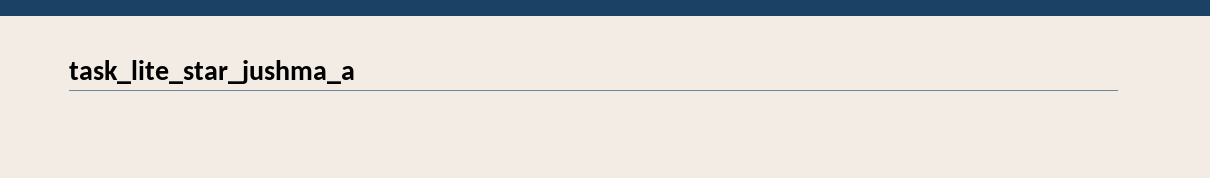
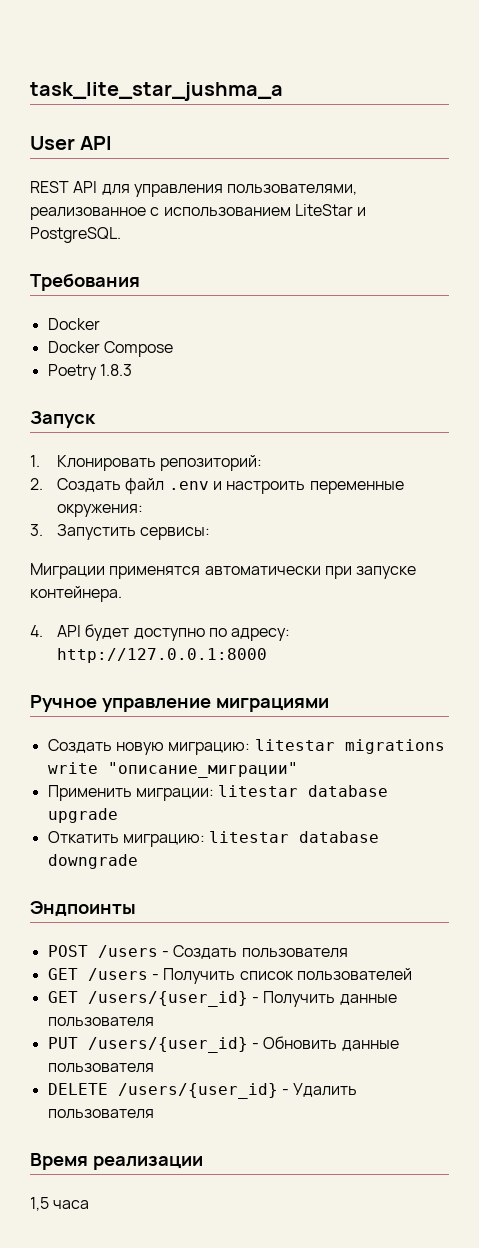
(355, 72) none -> [30,136,113,150] [30,181,358,197] [30,204,367,220] [30,227,121,243] [30,273,140,291] [47,318,100,330] [47,341,173,357] [47,364,132,380] [30,411,96,428] [30,455,263,471] [30,478,404,494] [56,504,143,517] [30,524,211,540] [30,563,417,579] [30,586,122,602] [30,624,291,641] [56,648,267,663] [30,695,329,712] [47,739,445,755] [47,762,298,778] [47,785,389,801] [47,808,118,823] [47,831,380,847] [47,854,138,869] [30,901,136,916] [47,945,348,959] [47,968,412,984] [47,991,397,1007] [47,1017,154,1027] [47,1036,399,1053] [47,1063,154,1073] [47,1083,358,1099] [47,1109,154,1119] [30,1153,203,1170] [30,1197,90,1211] // User API // REST API для управления пользователями, реализованное с использованием LiteStar и PostgreSQL. // Требования // Docker // Docker Compose // Poetry 1.8.3 // Запуск // 1. Клонировать репозиторий: // 2. Создать файл .env и настроить переменные окружения: // 3. Запустить сервисы: // Миграции применятся автоматически при запуске контейнера. // 4. API будет доступно по адресу: http://127.0.0.1:8000 // Ручное управление миграциями // Создать новую миграцию: litestar migrations write "описание_миграции" // Применить миграции: litestar database upgrade // Откатить миграцию: litestar database downgrade // Эндпоинты // POST /users - Создать пользователя // GET /users - Получить список пользователей // GET /users/{user_id} - Получить данные пользователя // PUT /users/{user_id} - Обновить данные пользователя // DELETE /users/{user_id} - Удалить пользователя // Время реализации // 1,5 часа

